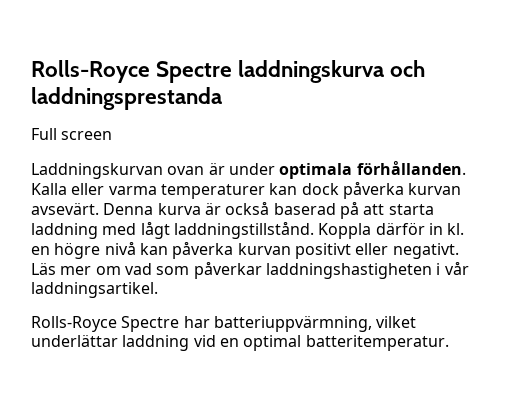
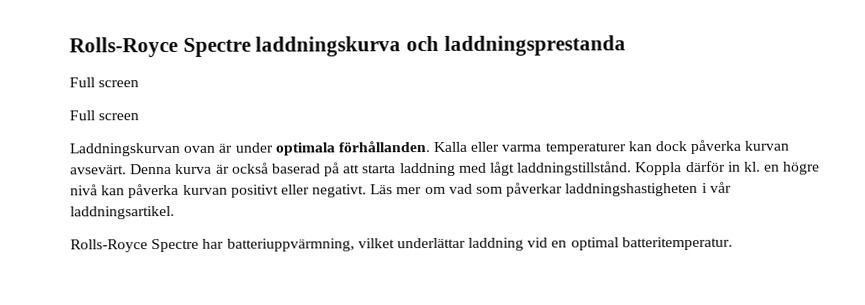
(113, 135) none -> [69,110,140,121] // Full screen

